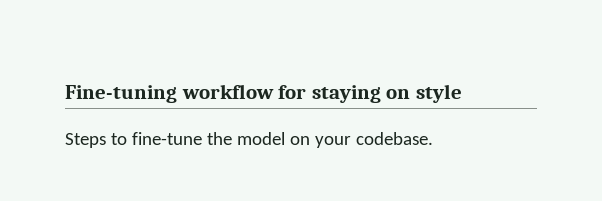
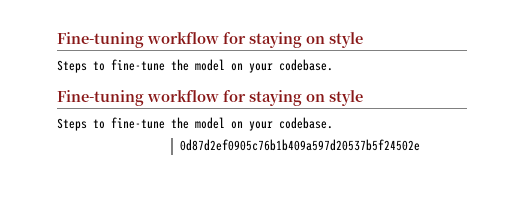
(433, 138) none -> [57,90,363,106] [57,117,333,131] [180,139,420,151] // Fine-tuning workflow for staying on style // Steps to fine-tune the model on your codebase. // 0d87d2ef0905c76b1b409a597d20537b5f24502e

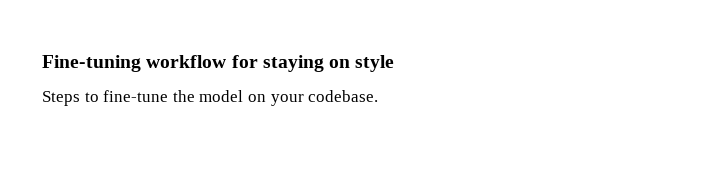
[57,90,363,106] [57,117,333,131] [180,139,420,151] // Fine-tuning workflow for staying on style // Steps to fine-tune the model on your codebase. // 0d87d2ef0905c76b1b409a597d20537b5f24502e -> (379, 96) none

